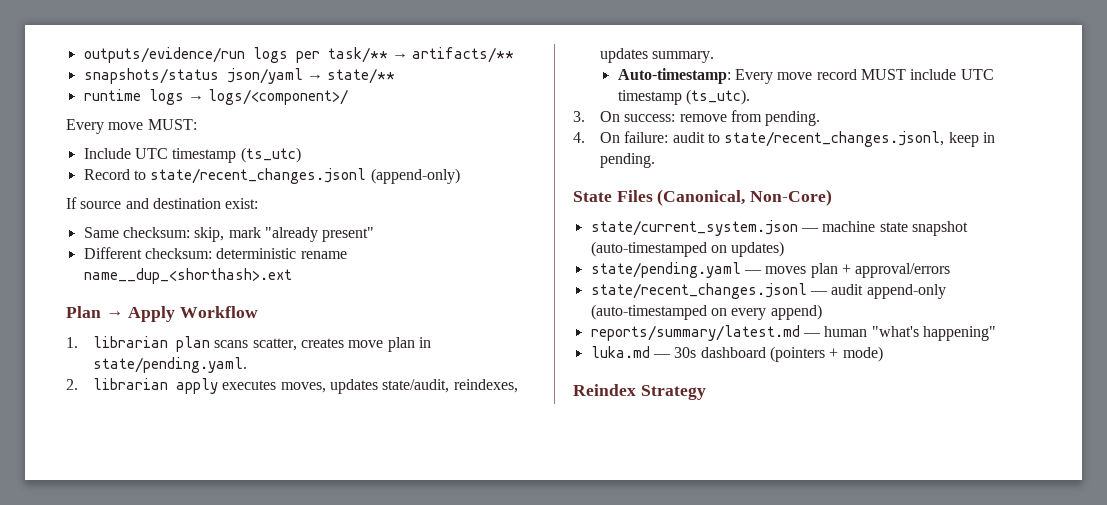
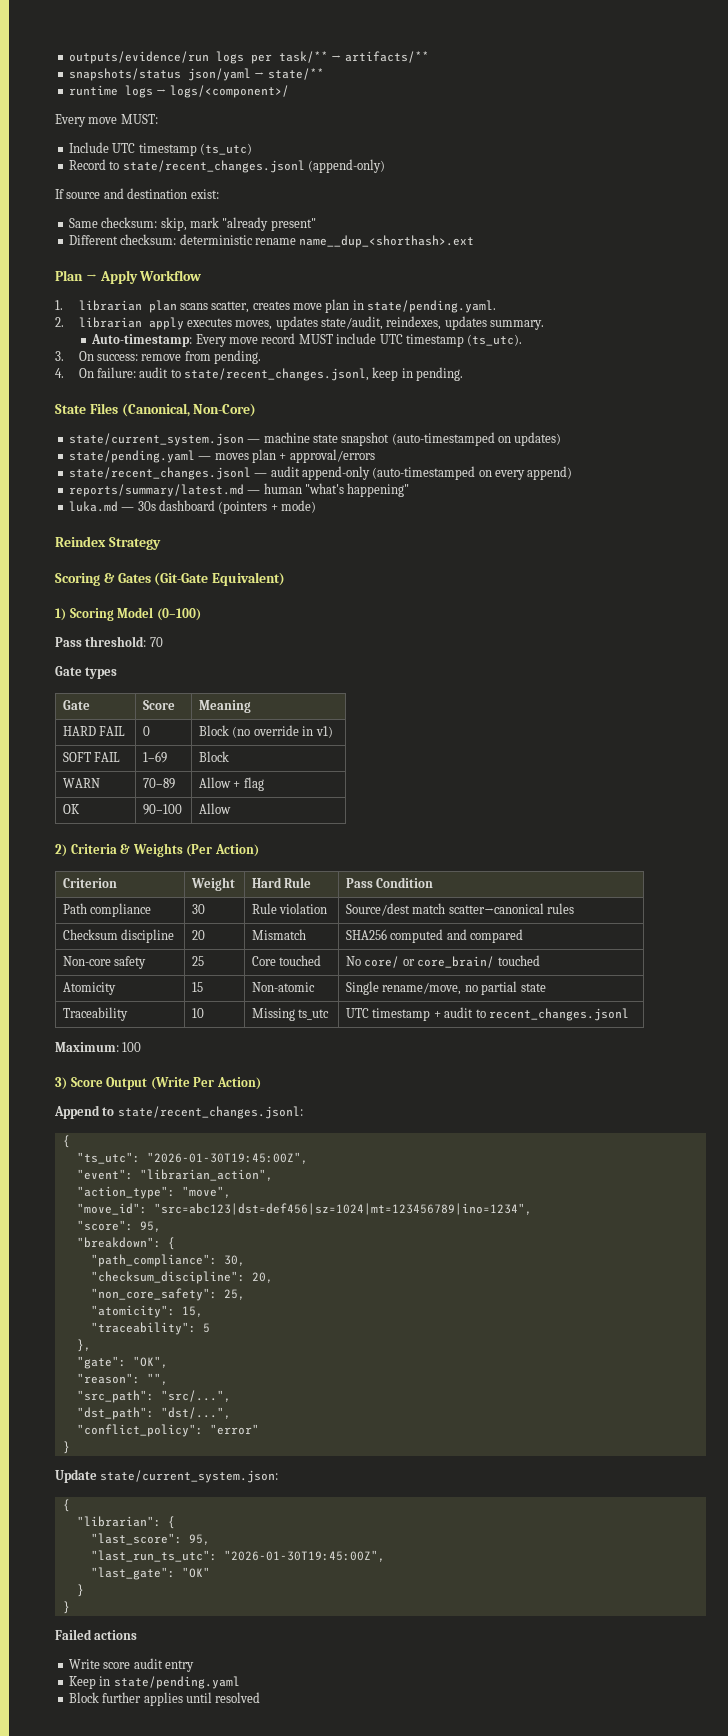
(706, 392) none -> [55,572,286,586] [55,607,201,621] [55,636,163,647] [55,666,118,679] [63,700,91,710] [143,700,176,710] [199,700,252,713] [63,726,126,736] [143,726,151,736] [199,725,333,738] [63,752,121,762] [143,751,168,763] [199,751,230,762] [63,778,101,788] [143,778,176,789] [199,777,264,791] [63,804,81,814] [143,804,183,815] [199,803,232,814] [55,843,259,857] [63,878,118,888] [191,877,236,891] [252,877,312,888] [346,877,434,888] [63,903,152,917] [192,904,206,914] [252,903,328,914] [346,903,575,916] [63,929,175,943] [192,930,206,940] [252,929,307,940] [346,929,524,943] [63,956,147,969] [192,956,205,966] [252,955,322,966] [346,955,540,968] [63,982,117,995] [192,982,204,992] [252,982,316,992] [346,981,546,995] [63,1007,129,1021] [192,1008,205,1018] [252,1008,330,1021] [346,1007,629,1021] [55,1042,142,1052] [55,1077,261,1090] [54,1105,303,1119] [62,1135,70,1148] [76,1152,308,1164] [76,1169,273,1181] [76,1186,231,1199] [76,1203,532,1215] [76,1220,161,1232] [76,1237,175,1250] [90,1254,245,1267] [90,1271,273,1284] [90,1288,245,1301] [90,1305,203,1318] [90,1322,210,1335] [76,1339,91,1352] [76,1356,168,1369] [76,1373,168,1385] [76,1390,231,1403] [76,1407,231,1420] [76,1424,259,1437] [62,1441,70,1454] [55,1469,279,1483] [62,1499,70,1512] [76,1516,175,1529] [90,1533,210,1545] [90,1550,385,1562] [90,1567,210,1580] [76,1584,84,1597] [62,1601,70,1614] [55,1629,138,1640] [68,1658,194,1672] [68,1676,240,1689] [68,1692,261,1706] // Scoring & Gates (Git-Gate Equivalent) // 1) Scoring Model (0–100) // Pass threshold: 70 // Gate types // Gate | Score | Meaning // HARD FAIL | 0 | Block (no override in v1) // SOFT FAIL | 1–69 | Block // WARN | 70–89 | Allow + flag // OK | 90–100 | Allow // 2) Criteria & Weights (Per Action) // Criterion | Weight | Hard Rule | Pass Condition // Path compliance | 30 | Rule violation | Source/dest match scatter→canonical rules // Checksum discipline | 20 | Mismatch | SHA256 computed and compared // Non-core safety | 25 | Core touched | No core/ or core_brain/ touched // Atomicity | 15 | Non-atomic | Single rename/move, no partial state // Traceability | 10 | Missing ts_utc | UTC timestamp + audit to recent_changes.jsonl // Maximum: 100 // 3) Score Output (Write Per Action) // Append to state/recent_changes.jsonl: // { // "ts_utc": "2026-01-30T19:45:00Z", // "event": "librarian_action", // "action_type": "move", // "move_id": "src=abc123|dst=def456|sz=1024|mt=123456789|ino=1234", // "score": 95, // "breakdown": { // "path_compliance": 30, // "checksum_discipline": 20, // "non_core_safety": 25, // "atomicity": 15, // "traceability": 5 // }, // "gate": "OK", // "reason": "", // "src_path": "src/...", // "dst_path": "dst/...", // "conflict_policy": "error" // } // Update state/current_system.json: // { // "librarian": { // "last_score": 95, // "last_run_ts_utc": "2026-01-30T19:45:00Z", // "last_gate": "OK" // } // } // Failed actions // Write score audit entry // Keep in state/pending.yaml // Block further applies until resolved

